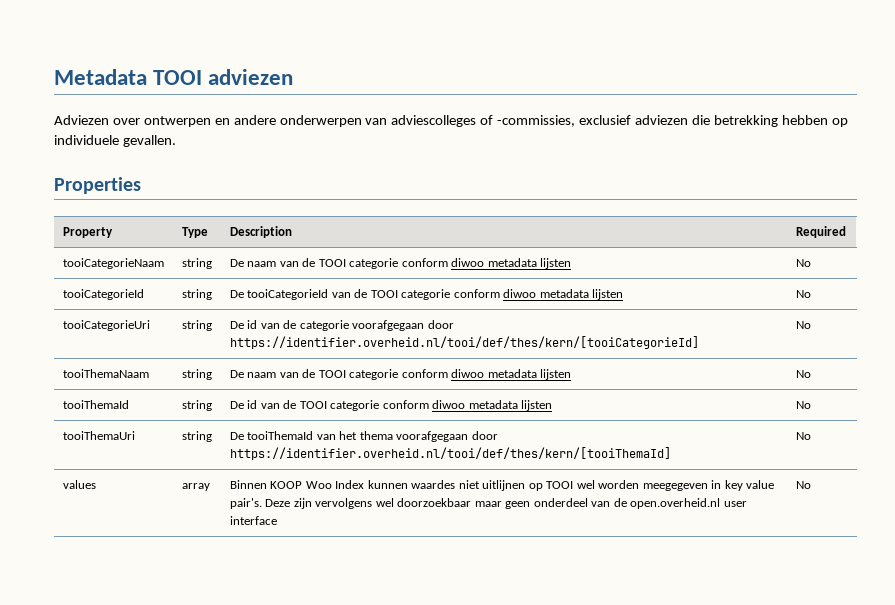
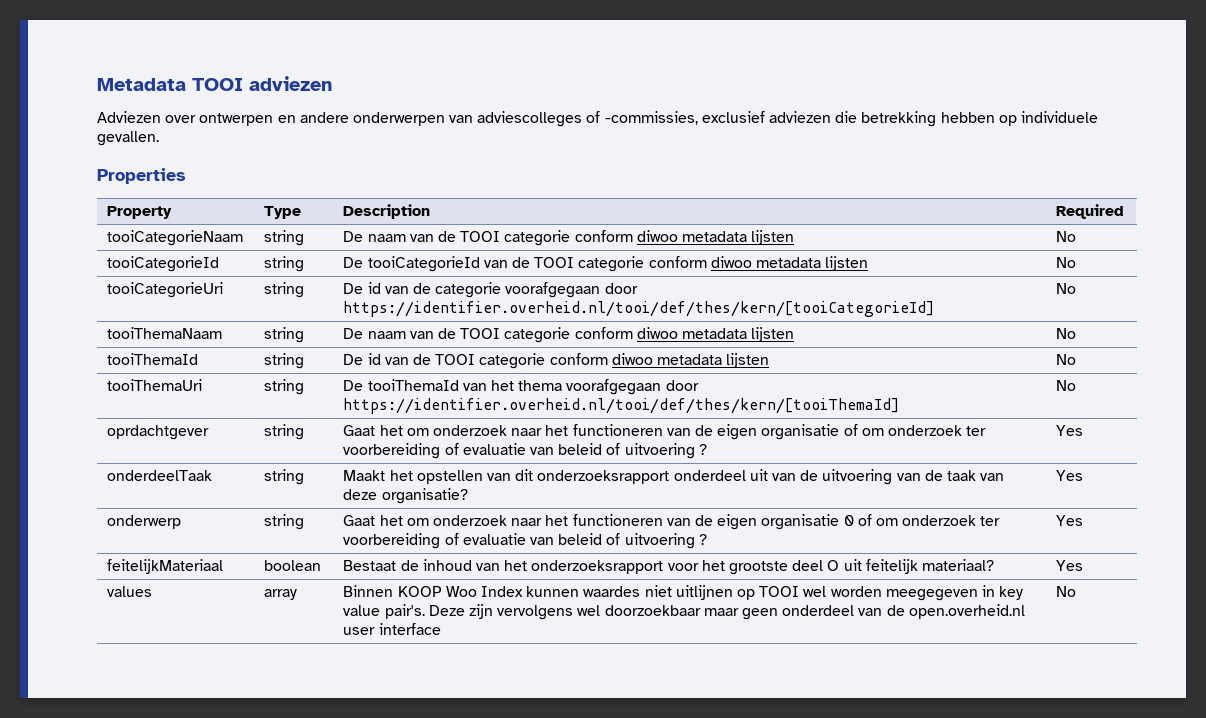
(811, 436) none -> [107,425,210,440] [264,424,305,440] [343,424,987,440] [343,443,707,459] [1056,425,1084,436] [107,470,213,481] [264,469,305,485] [343,469,1005,485] [343,488,468,504] [1056,470,1084,481] [107,515,182,529] [264,514,305,530] [343,514,1001,530] [343,533,707,549] [1056,515,1084,526] [107,559,224,574] [264,560,322,571] [343,559,994,575] [1056,560,1084,571] // oprdachtgever | string | Gaat het om onderzoek naar het functioneren van de eigen organisatie of om onderzoek ter voorbereiding of evaluatie van beleid of uitvoering ? | Yes // onderdeelTaak | string | Maakt het opstellen van dit onderzoeksrapport onderdeel uit van de uitvoering van de taak van deze organisatie? | Yes // onderwerp | string | Gaat het om onderzoek naar het functioneren van de eigen organisatie 0 of om onderzoek ter voorbereiding of evaluatie van beleid of uitvoering ? | Yes // feitelijkMateriaal | boolean | Bestaat de inhoud van het onderzoeksrapport voor het grootste deel O uit feitelijk materiaal? | Yes

